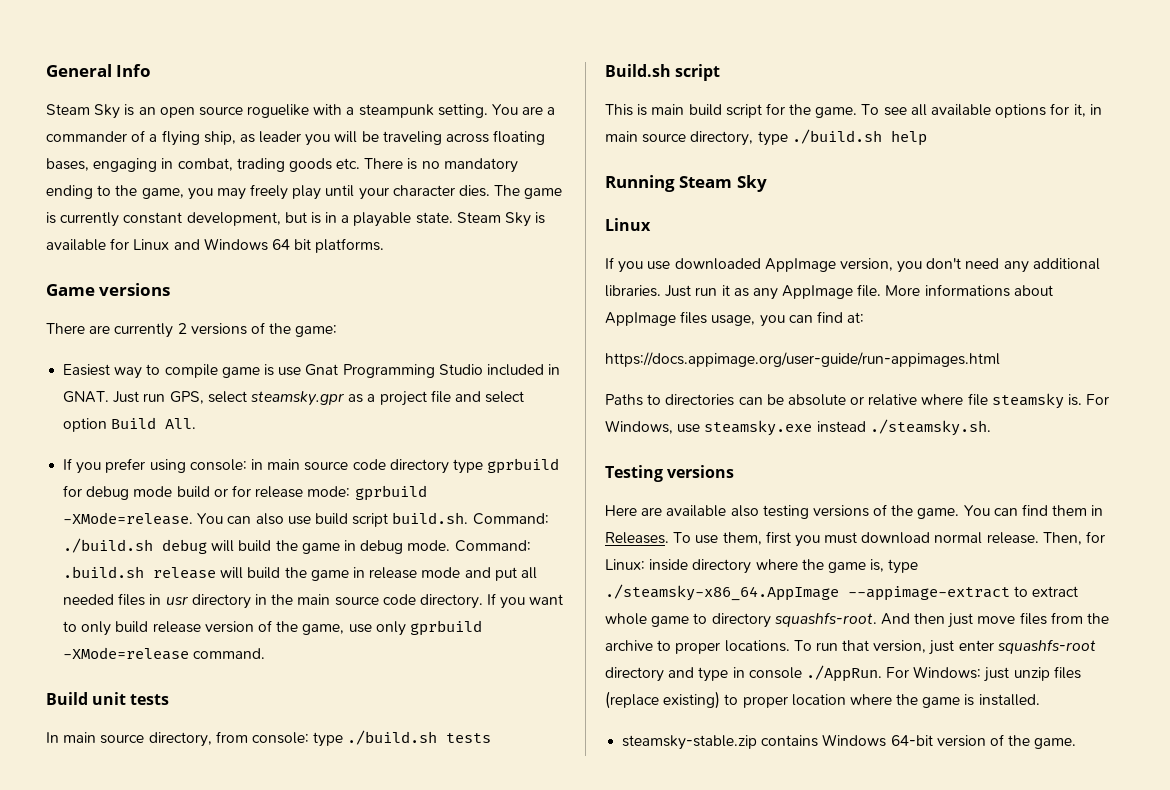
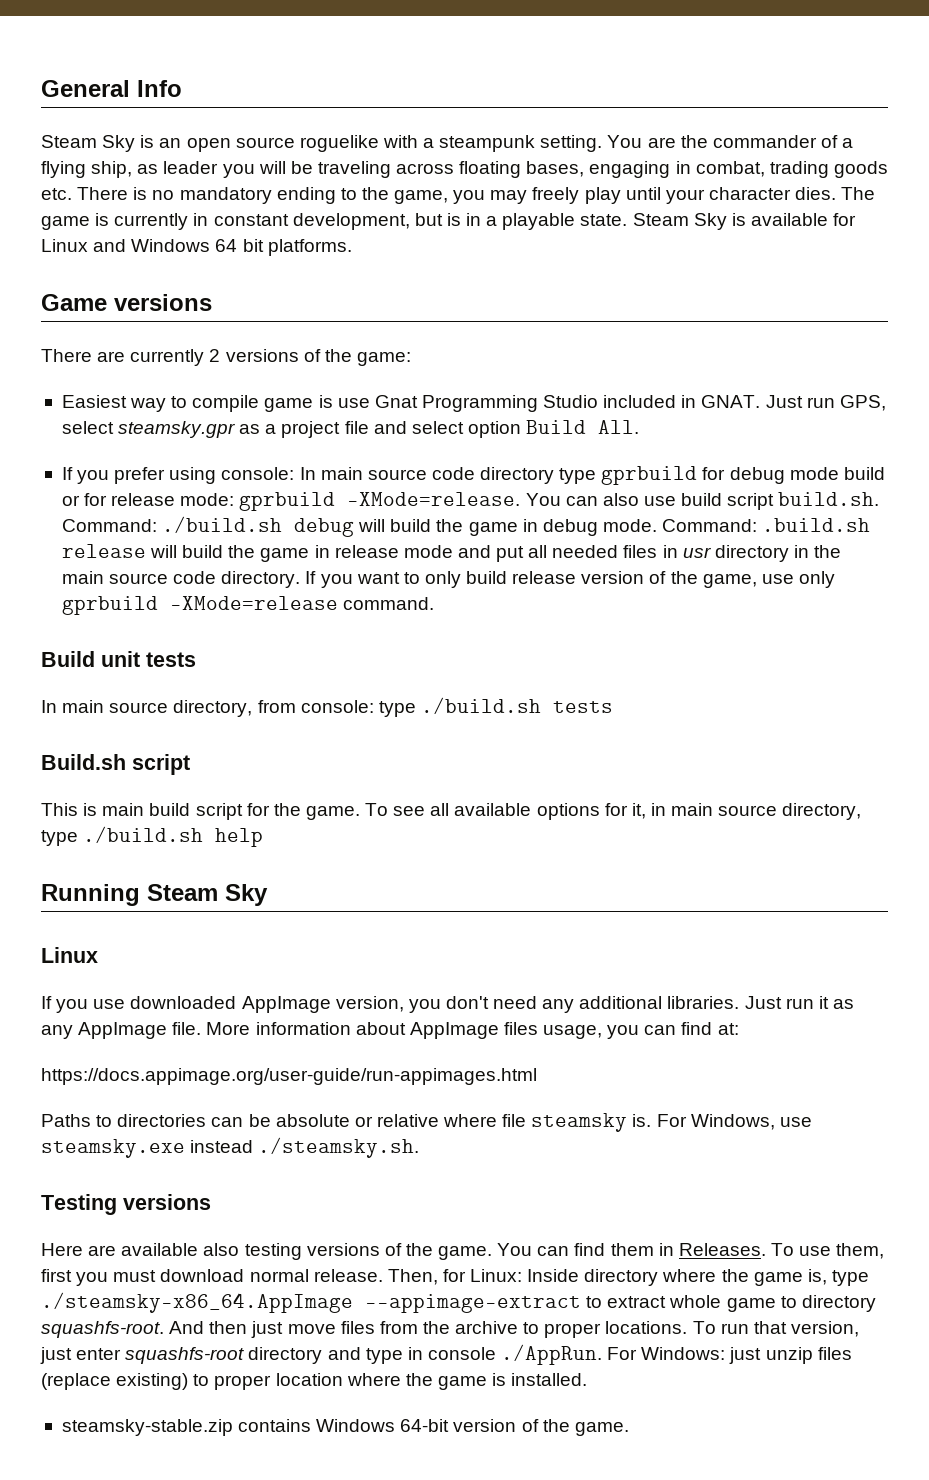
[547,107,556,115] a -> [680,135,708,148] the
(120, 219) none -> [193,213,209,226] in
[250,459,263,470] in -> [299,467,316,480] In
[924,284,1010,297] informations -> [255,1022,351,1035] information
[649,559,689,571] inside -> [527,1269,580,1282] Inside

